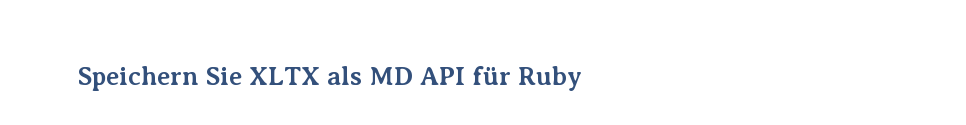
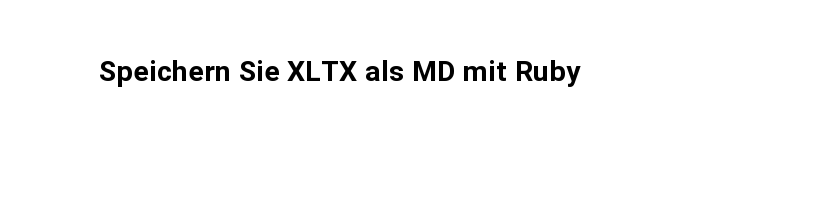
[420,66,512,85] API für -> [462,60,508,81] mit

